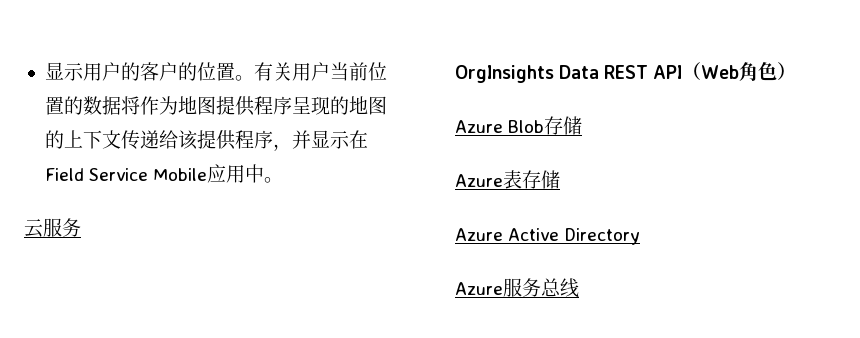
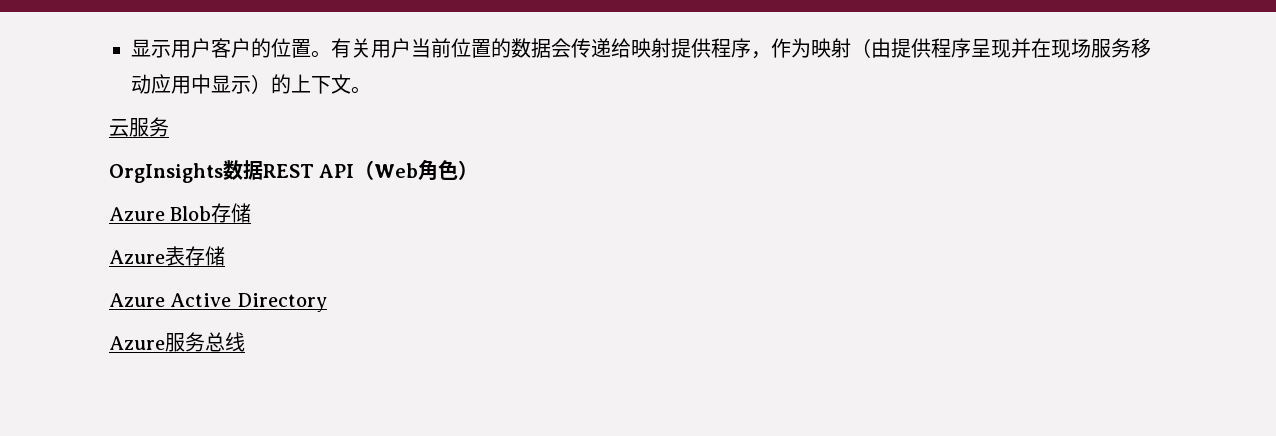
[120,62,140,81] 的 -> (211, 48) none
[120,96,387,116] [44,130,368,151] [44,164,265,183] 将作为地图提供程序呈现的地图的上下文传递给该提供程序，并显示在Field Service Mobile应用中 -> [551,38,1151,59] [131,74,351,94] 会传递给映射提供程序，作为映射（由提供程序呈现并在现场服务移动应用中显示）的上下文
[559,65,600,79] Data -> [223,160,263,180] 数据

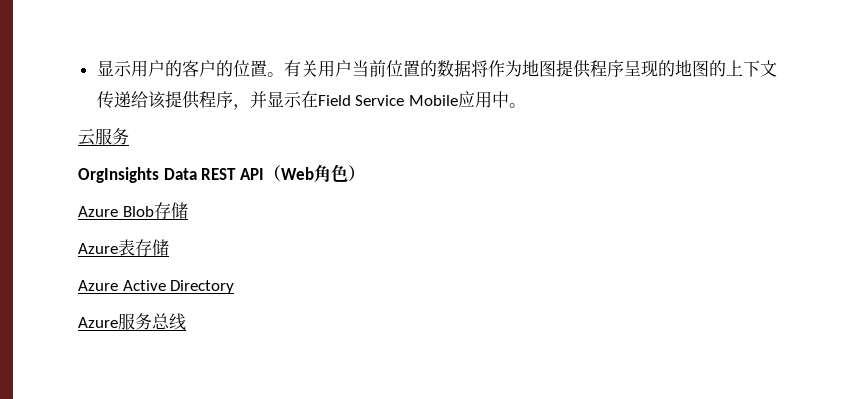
(211, 48) none -> [164,60,182,77] 的
[551,38,1151,59] [131,74,351,94] 会传递给映射提供程序，作为映射（由提供程序呈现并在现场服务移动应用中显示）的上下文 -> [470,60,777,78] [96,91,509,110] 将作为地图提供程序呈现的地图的上下文传递给该提供程序，并显示在Field Service Mobile应用中
[223,160,263,180] 数据 -> [163,168,197,180] Data

